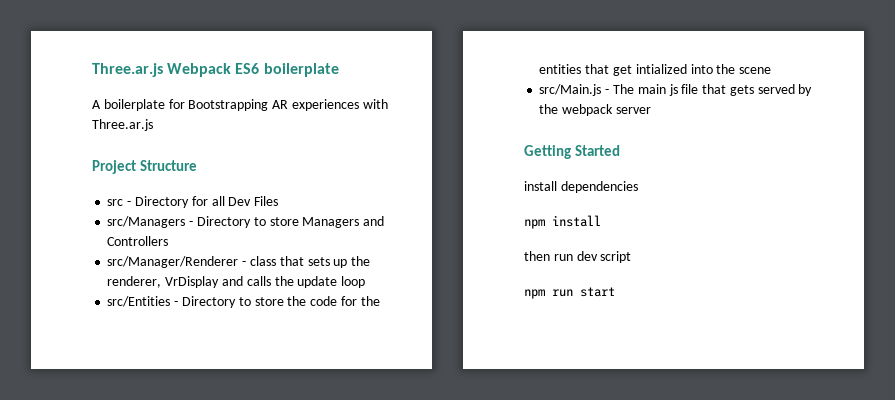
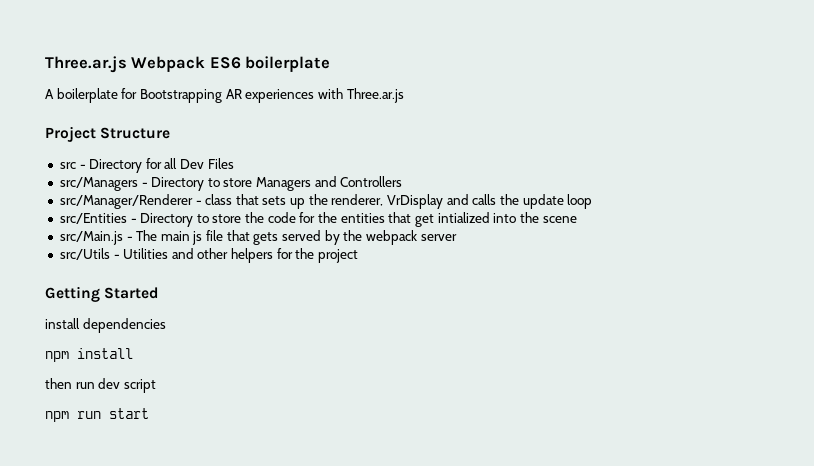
(651, 110) none -> [59,248,359,263] // src/Utils - Utilities and other helpers for the project

